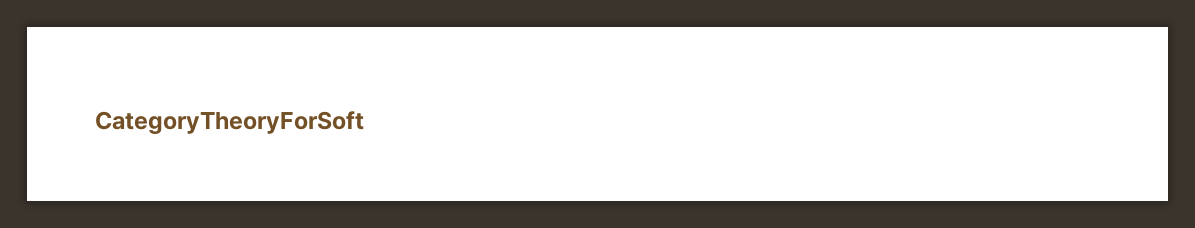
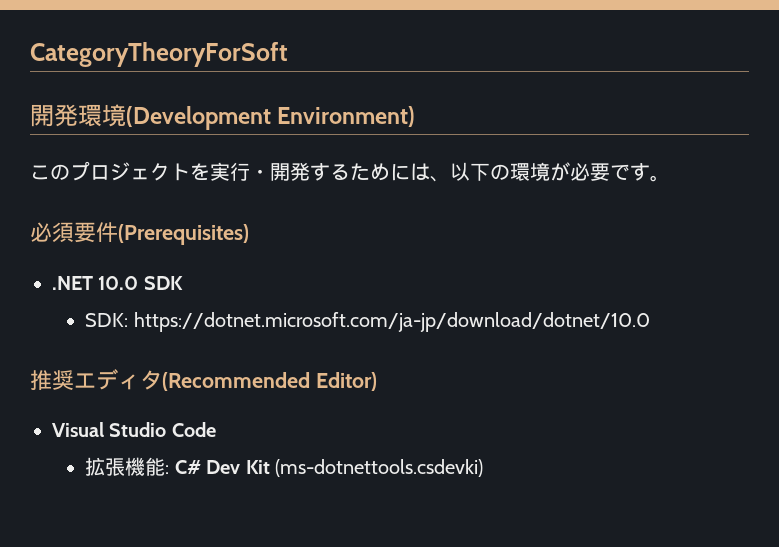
(364, 123) none -> [30,104,416,130] [30,161,670,182] [30,222,249,245] [52,276,183,290] [85,312,650,332] [30,369,377,391] [52,422,216,437] [85,457,483,477] // 開発環境(Development Environment) // このプロジェクトを実行・開発するためには、以下の環境が必要です。 // 必須要件(Prerequisites) // .NET 10.0 SDK // SDK: https://dotnet.microsoft.com/ja-jp/download/dotnet/10.0 // 推奨エディタ(Recommended Editor) // Visual Studio Code // 拡張機能: C# Dev Kit (ms-dotnettools.csdevki)

